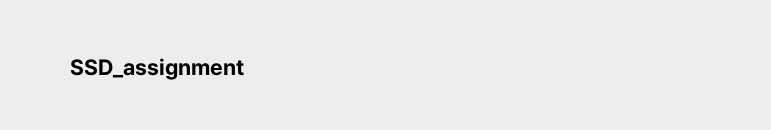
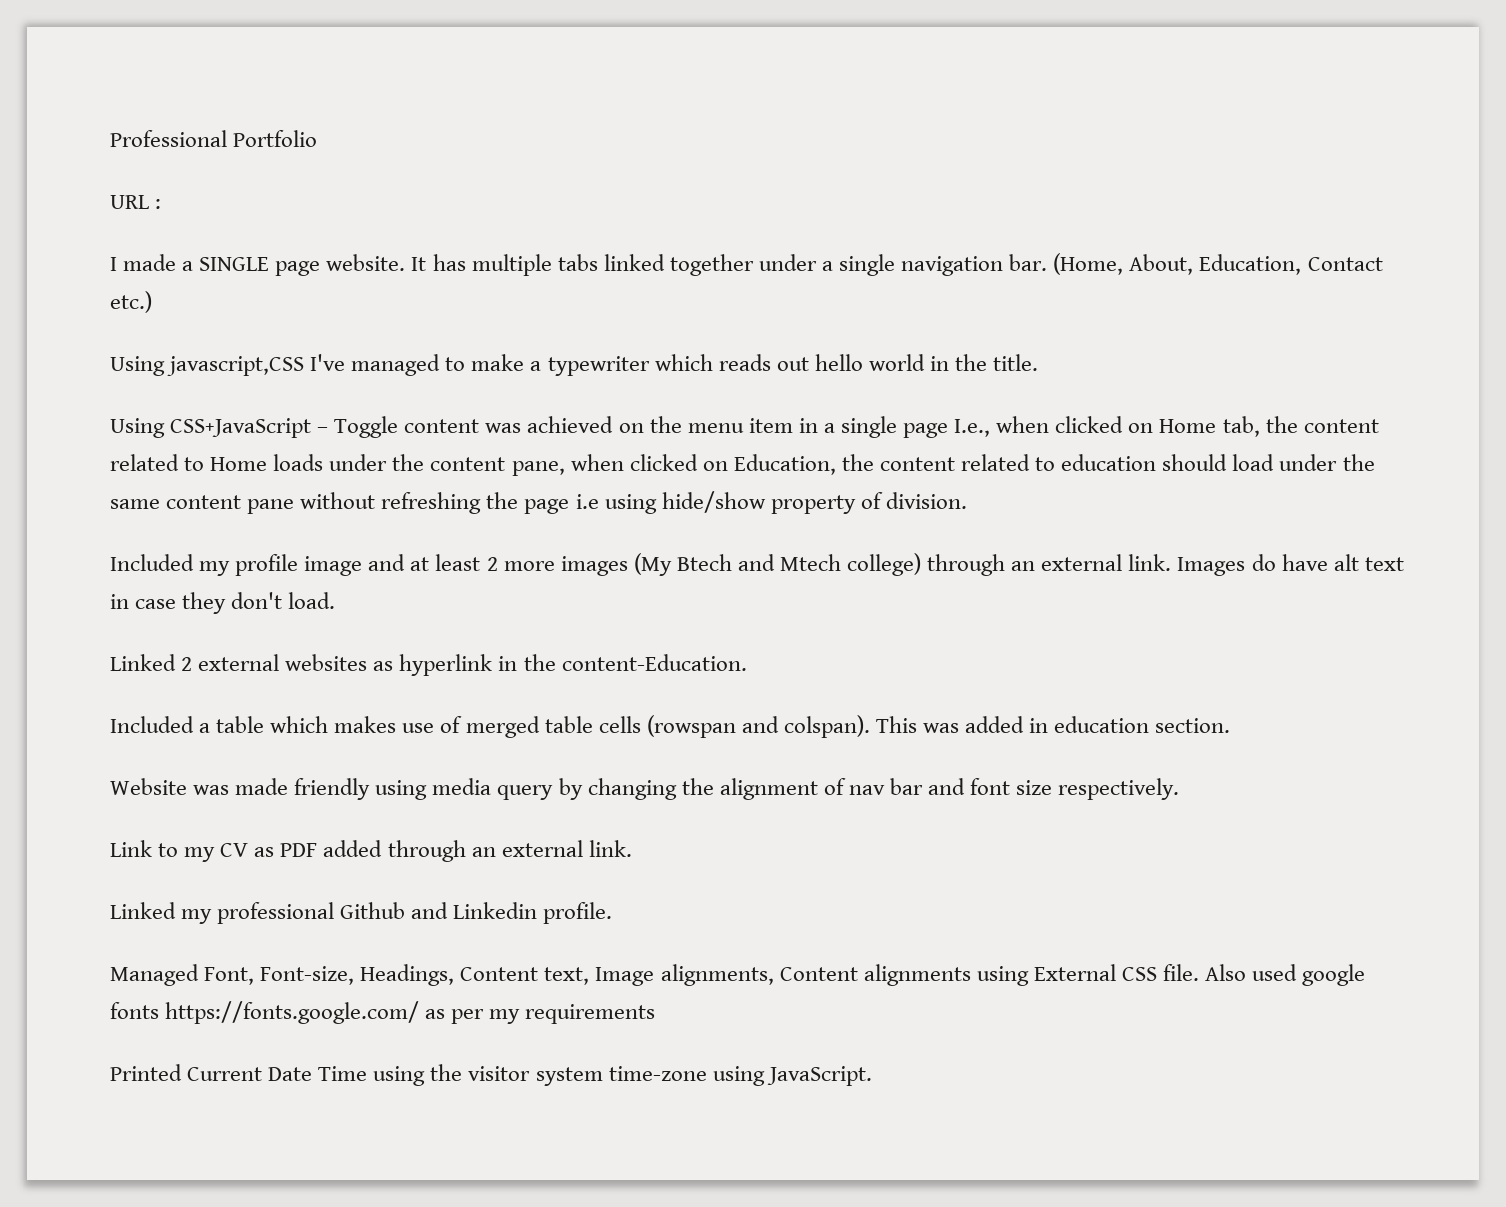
[70,58,244,80] SSD_assignment -> [110,130,318,147] [110,195,162,209] [110,253,1383,276] [110,291,152,313] [110,354,1039,376] [110,416,1379,438] [110,454,1375,476] [110,491,967,514] [110,553,1404,576] [110,592,336,614] [110,654,747,676] [110,715,1231,738] [110,778,1180,800] [110,840,632,862] [110,902,613,924] [110,964,1366,986] [110,1001,656,1024] [110,1064,872,1086] Professional Portfolio // URL : // I made a SINGLE page website. It has multiple tabs linked together under a single navigation bar. (Home, About, Education, Contact etc.) // Using javascript,CSS I've managed to make a typewriter which reads out hello world in the title. // Using CSS+JavaScript – Toggle content was achieved on the menu item in a single page I.e., when clicked on Home tab, the content related to Home loads under the content pane, when clicked on Education, the content related to education should load under the same content pane without refreshing the page i.e using hide/show property of division. // Included my profile image and at least 2 more images (My Btech and Mtech college) through an external link. Images do have alt text in case they don't load. // Linked 2 external websites as hyperlink in the content-Education. // Included a table which makes use of merged table cells (rowspan and colspan). This was added in education section. // Website was made friendly using media query by changing the alignment of nav bar and font size respectively. // Link to my CV as PDF added through an external link. // Linked my professional Github and Linkedin profile. // Managed Font, Font-size, Headings, Content text, Image alignments, Content alignments using External CSS file. Also used google fonts https://fonts.google.com/ as per my requirements // Printed Current Date Time using the visitor system time-zone using JavaScript.

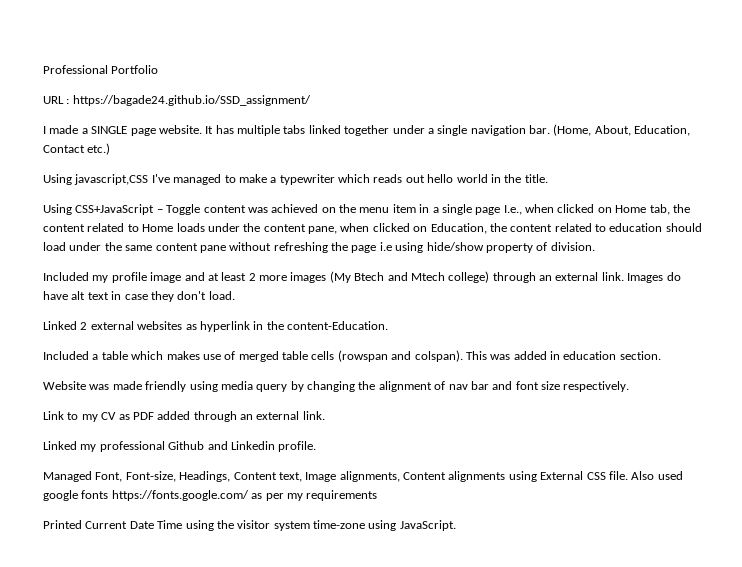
(162, 204) none -> [72,95,311,106] https://bagade24.github.io/SSD_assignment/

